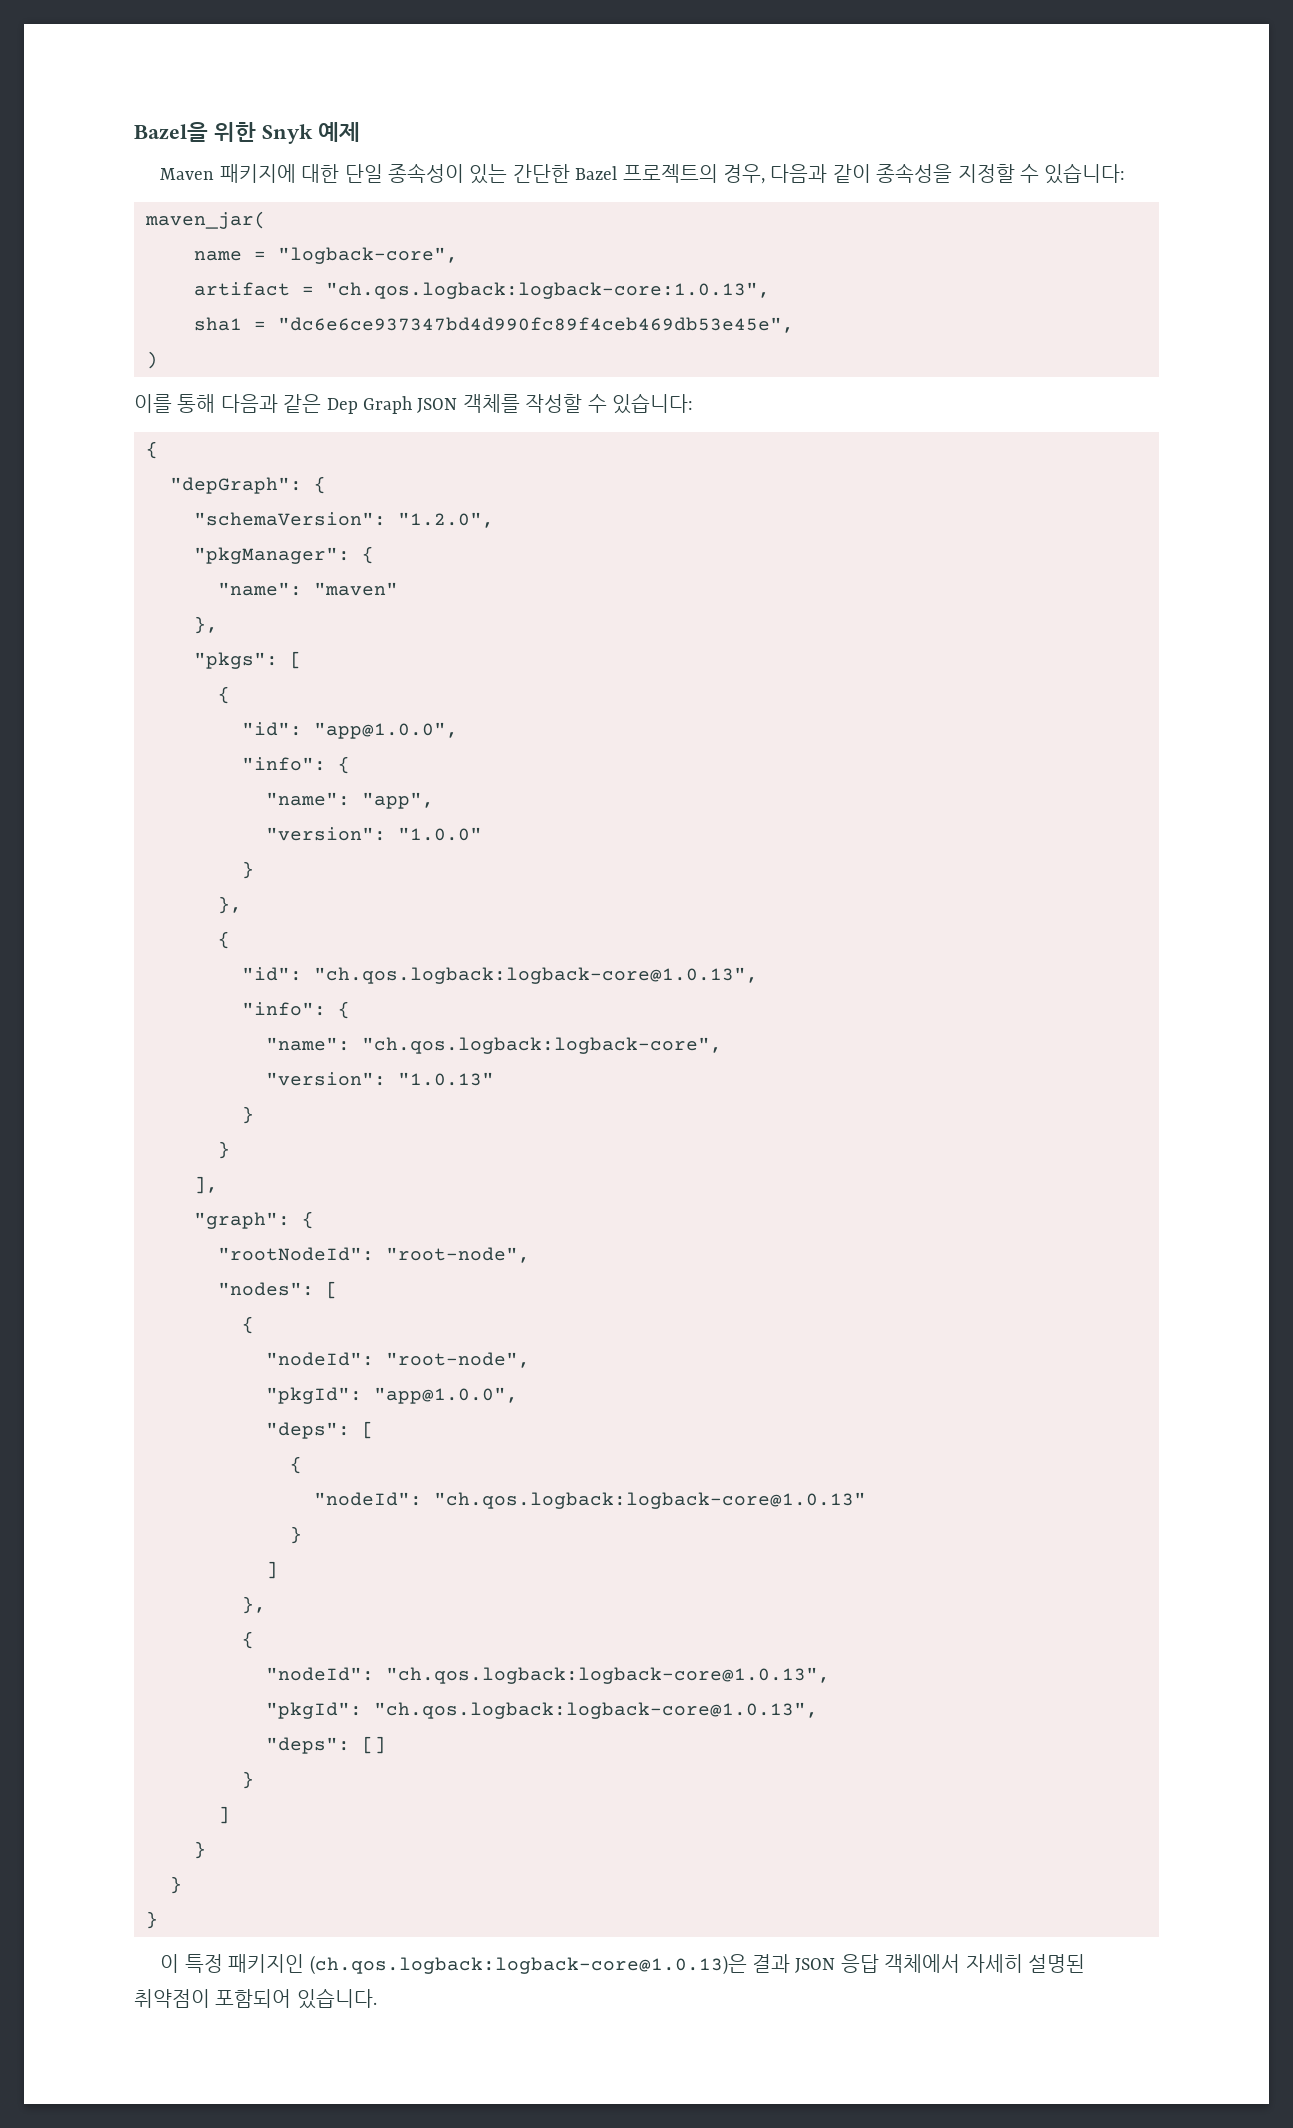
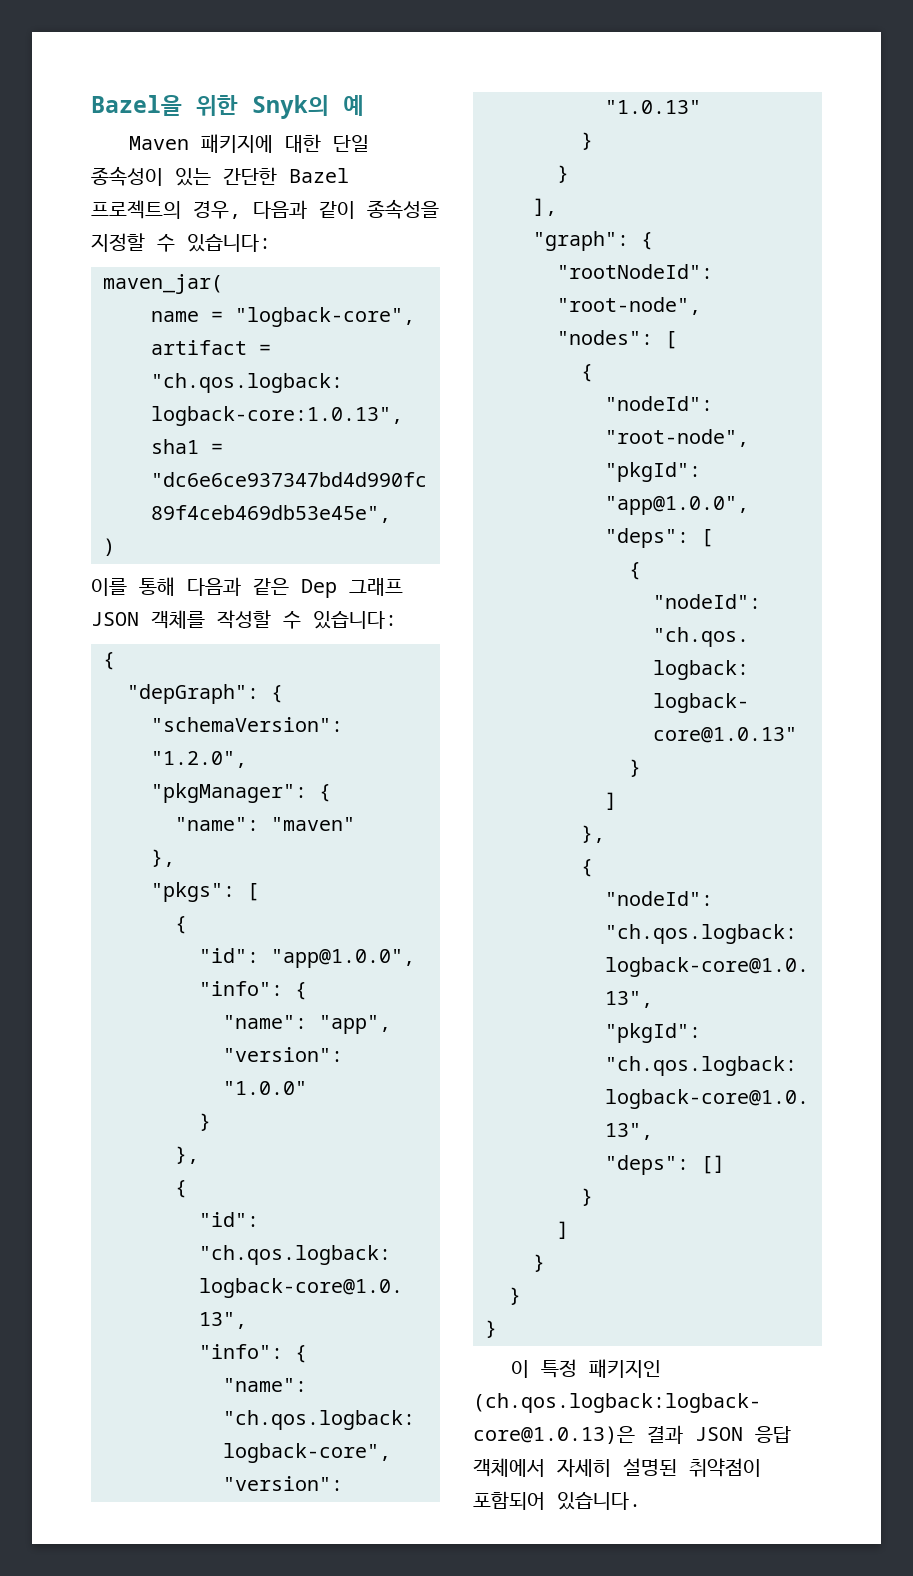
[262,122,360,144] Snyk 예제 -> [252,95,364,119] Snyk의 예
[363,396,412,414] Graph -> [349,578,403,596] 그래프

